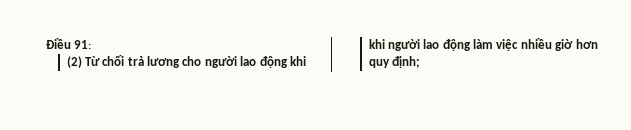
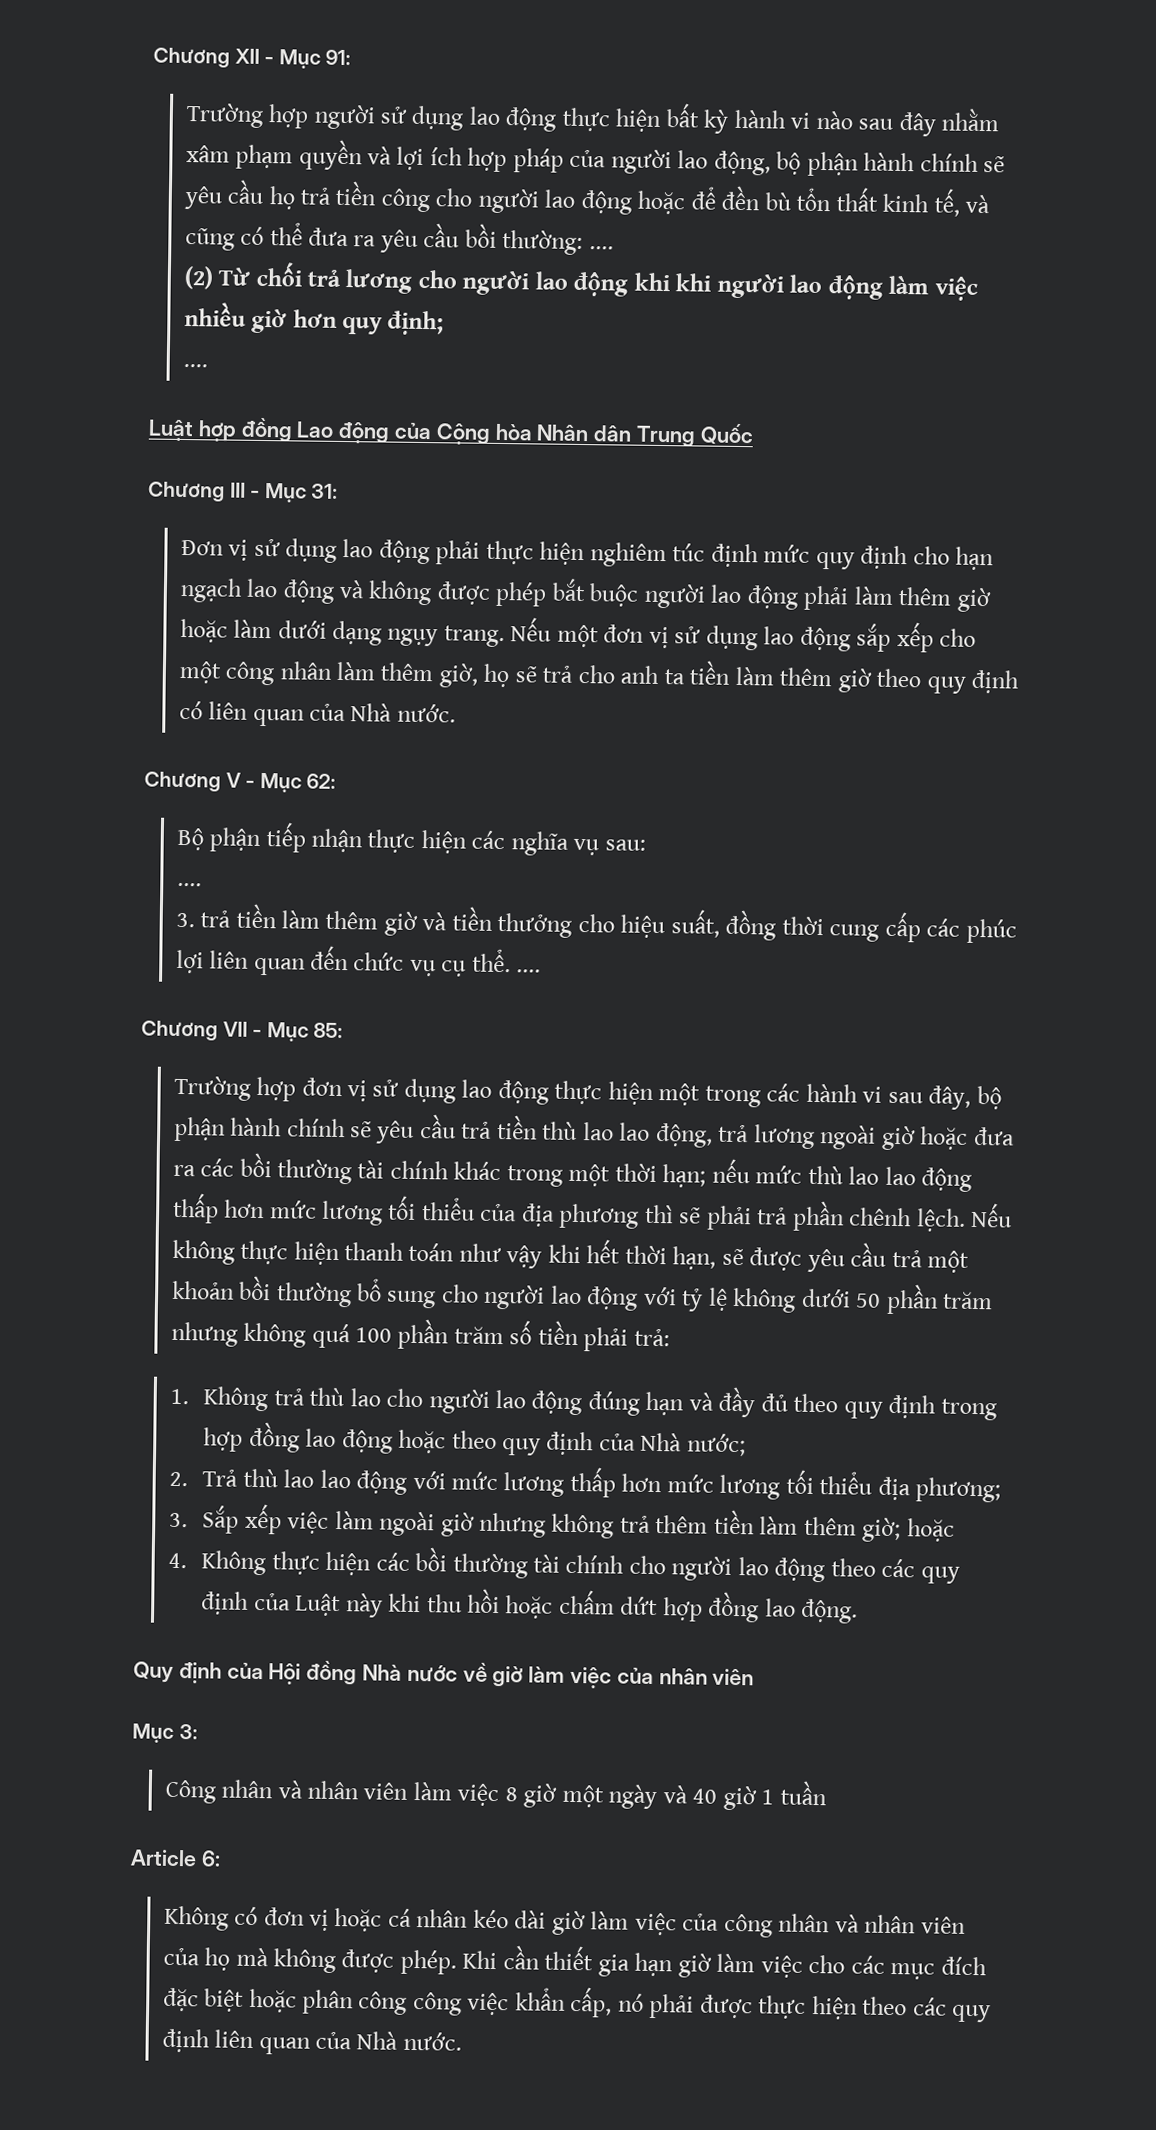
[46,38,92,49] Điều 91: -> [153,47,352,69] [185,102,1001,137] [185,139,1006,177] [183,179,991,217] [184,222,614,256] Chương XII - Mục 91: // Trường hợp người sử dụng lao động thực hiện bất kỳ hành vi nào sau đây nhằm xâm phạm quyền và lợi ích hợp pháp của người lao động, bộ phận hành chính sẽ yêu cầu họ trả tiền công cho người lao động hoặc để đền bù tổn thất kinh tế, và cũng có thể đưa ra yêu cầu bồi thường: ....
(420, 62) none -> [182,363,208,368] [148,417,754,448] [148,481,339,503] [180,538,995,571] [179,577,992,613] [179,617,977,653] [178,660,1020,694] [178,700,456,727] [144,771,337,793] [176,822,646,856] [176,882,202,887] [175,903,1017,944] [175,945,542,977] [141,1020,344,1042] [173,1075,1002,1110] [173,1114,1015,1151] [172,1152,973,1192] [171,1192,1013,1232] [171,1239,970,1273] [171,1275,994,1315] [170,1318,670,1352] [169,1386,997,1421] [203,1421,746,1457] [168,1466,1002,1503] [168,1503,955,1543] [167,1547,960,1584] [201,1588,859,1624] [133,1660,755,1689] [132,1723,198,1743] [164,1779,828,1811] [130,1849,221,1867] [163,1905,966,1938] [162,1945,987,1980] [162,1986,992,2023] [161,2028,462,2055] // .... // Luật hợp đồng Lao động của Cộng hòa Nhân dân Trung Quốc // Chương III - Mục 31: // Đơn vị sử dụng lao động phải thực hiện nghiêm túc định mức quy định cho hạn ngạch lao động và không được phép bắt buộc người lao động phải làm thêm giờ hoặc làm dưới dạng ngụy trang. Nếu một đơn vị sử dụng lao động sắp xếp cho một công nhân làm thêm giờ, họ sẽ trả cho anh ta tiền làm thêm giờ theo quy định có liên quan của Nhà nước. // Chương V - Mục 62: // Bộ phận tiếp nhận thực hiện các nghĩa vụ sau: // .... // 3. trả tiền làm thêm giờ và tiền thưởng cho hiệu suất, đồng thời cung cấp các phúc lợi liên quan đến chức vụ cụ thể. .... // Chương VII - Mục 85: // Trường hợp đơn vị sử dụng lao động thực hiện một trong các hành vi sau đây, bộ phận hành chính sẽ yêu cầu trả tiền thù lao lao động, trả lương ngoài giờ hoặc đưa ra các bồi thường tài chính khác trong một thời hạn; nếu mức thù lao lao động thấp hơn mức lương tối thiểu của địa phương thì sẽ phải trả phần chênh lệch. Nếu không thực hiện thanh toán như vậy khi hết thời hạn, sẽ được yêu cầu trả một khoản bồi thường bổ sung cho người lao động với tỷ lệ không dưới 50 phần trăm nhưng không quá 100 phần trăm số tiền phải trả: // 1. Không trả thù lao cho người lao động đúng hạn và đầy đủ theo quy định trong hợp đồng lao động hoặc theo quy định của Nhà nước; // 2. Trả thù lao lao động với mức lương thấp hơn mức lương tối thiểu địa phương; // 3. Sắp xếp việc làm ngoài giờ nhưng không trả thêm tiền làm thêm giờ; hoặc // 4. Không thực hiện các bồi thường tài chính cho người lao động theo các quy định của Luật này khi thu hồi hoặc chấm dứt hợp đồng lao động. // Quy định của Hội đồng Nhà nước về giờ làm việc của nhân viên // Mục 3: // Công nhân và nhân viên làm việc 8 giờ một ngày và 40 giờ 1 tuần // Article 6: // Không có đơn vị hoặc cá nhân kéo dài giờ làm việc của công nhân và nhân viên của họ mà không được phép. Khi cần thiết gia hạn giờ làm việc cho các mục đích đặc biệt hoặc phân công công việc khẩn cấp, nó phải được thực hiện theo các quy định liên quan của Nhà nước.

